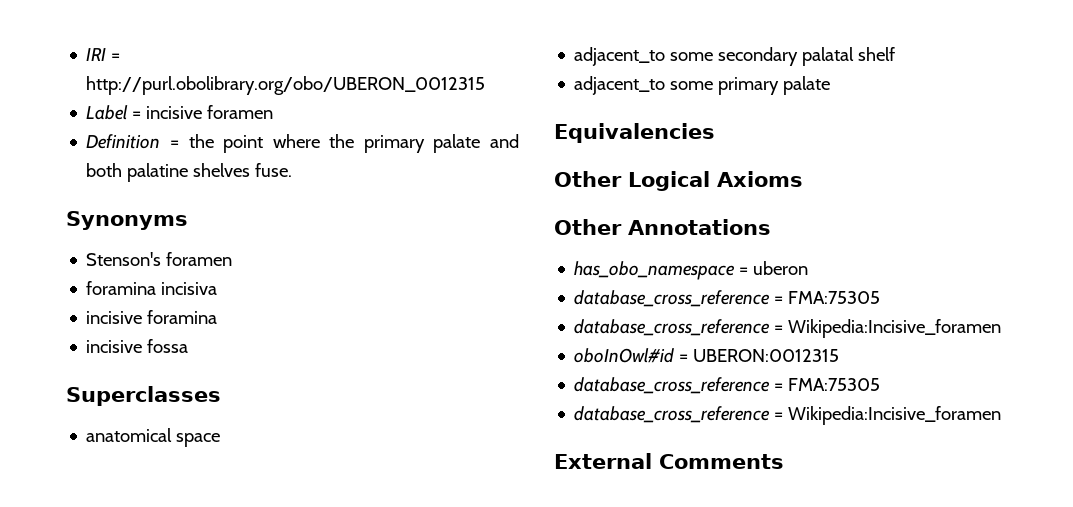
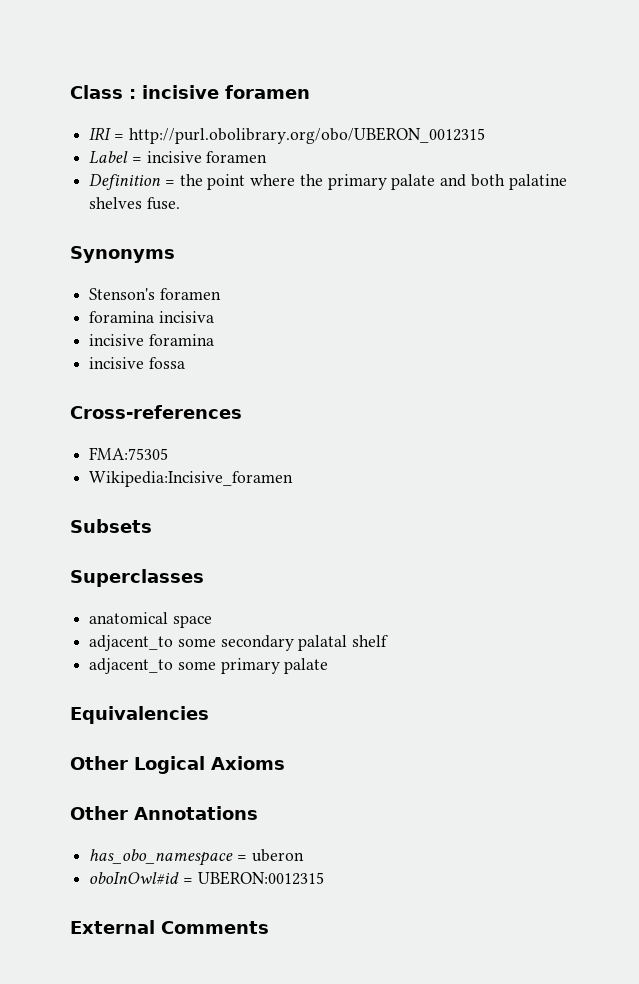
(86, 54) none -> [70,85,310,99] Class : incisive foramen //
(189, 346) none -> [70,405,242,419] [89,447,169,460] [89,471,294,487] [70,519,152,533] // Cross-references // FMA:75305 // Wikipedia:Incisive_foramen // Subsets
[574,290,881,307] [574,319,1002,338] [574,348,840,363] [574,377,881,394] [574,406,1002,425] database_cross_reference = FMA:75305 // database_cross_reference = Wikipedia:Incisive_foramen // oboInOwl#id = UBERON:0012315 // database_cross_reference = FMA:75305 // database_cross_reference = Wikipedia:Incisive_foramen -> [89,871,324,885] oboInOwl#id = UBERON:0012315

